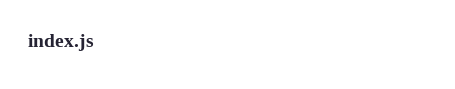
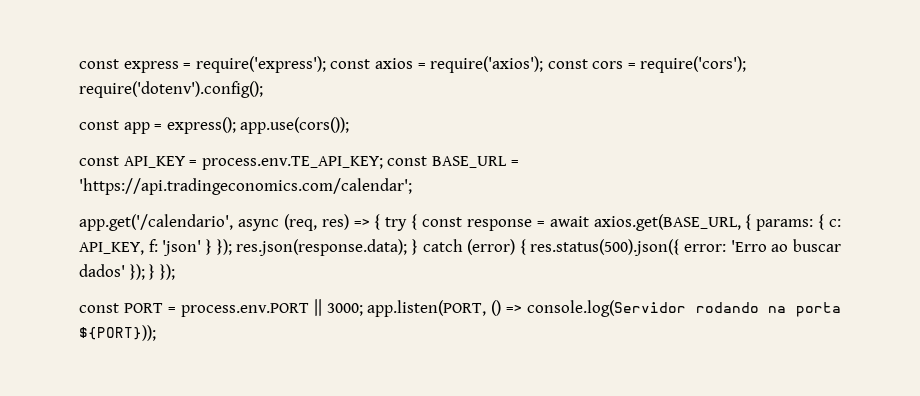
[28,34,94,51] index.js -> [79,56,747,73] [79,81,263,98] [79,117,350,134] [79,156,519,170] [79,178,412,195] [79,214,841,231] [79,239,841,256] [79,264,175,280] [79,299,841,317] [79,325,156,341] const express = require('express'); const axios = require('axios'); const cors = require('cors'); require('dotenv').config(); // const app = express(); app.use(cors()); // const API_KEY = process.env.TE_API_KEY; const BASE_URL = 'https://api.tradingeconomics.com/calendar'; // app.get('/calendario', async (req, res) => { try { const response = await axios.get(BASE_URL, { params: { c: API_KEY, f: 'json' } }); res.json(response.data); } catch (error) { res.status(500).json({ error: 'Erro ao buscar dados' }); } }); // const PORT = process.env.PORT || 3000; app.listen(PORT, () => console.log(Servidor rodando na porta ${PORT}));

